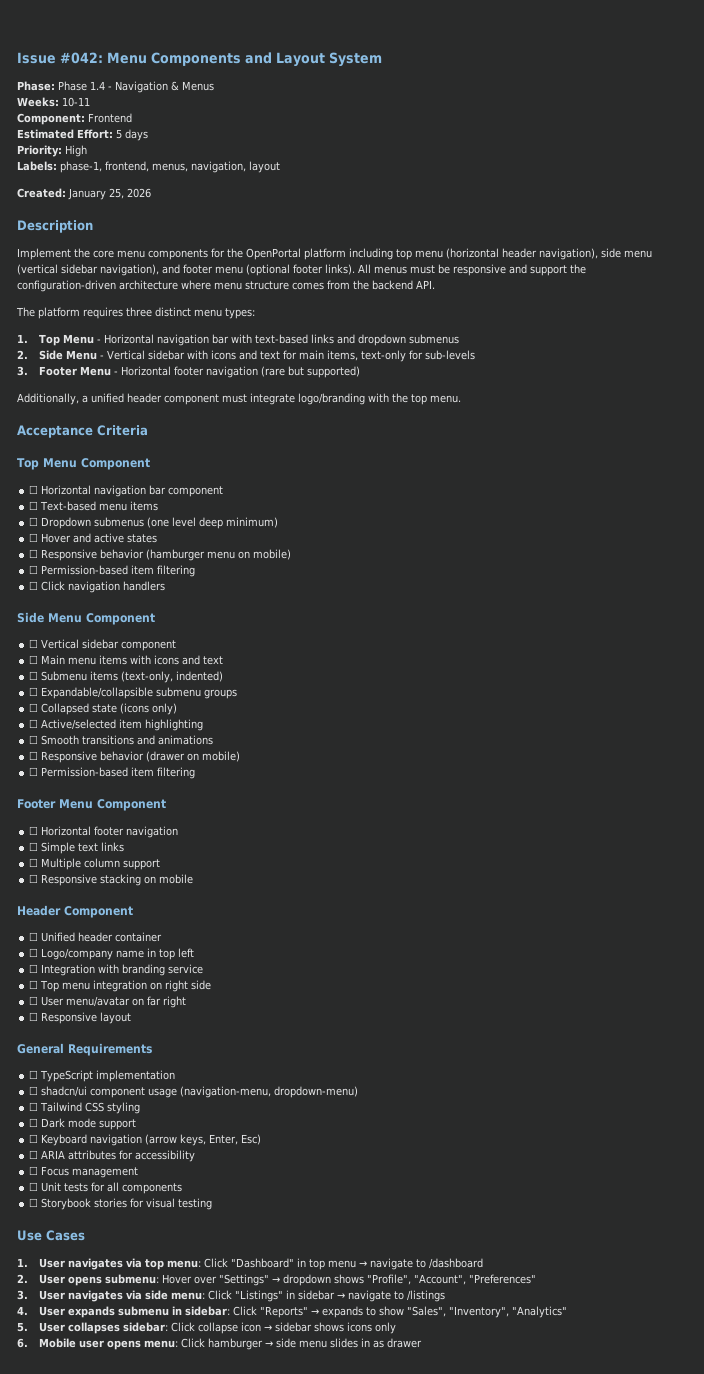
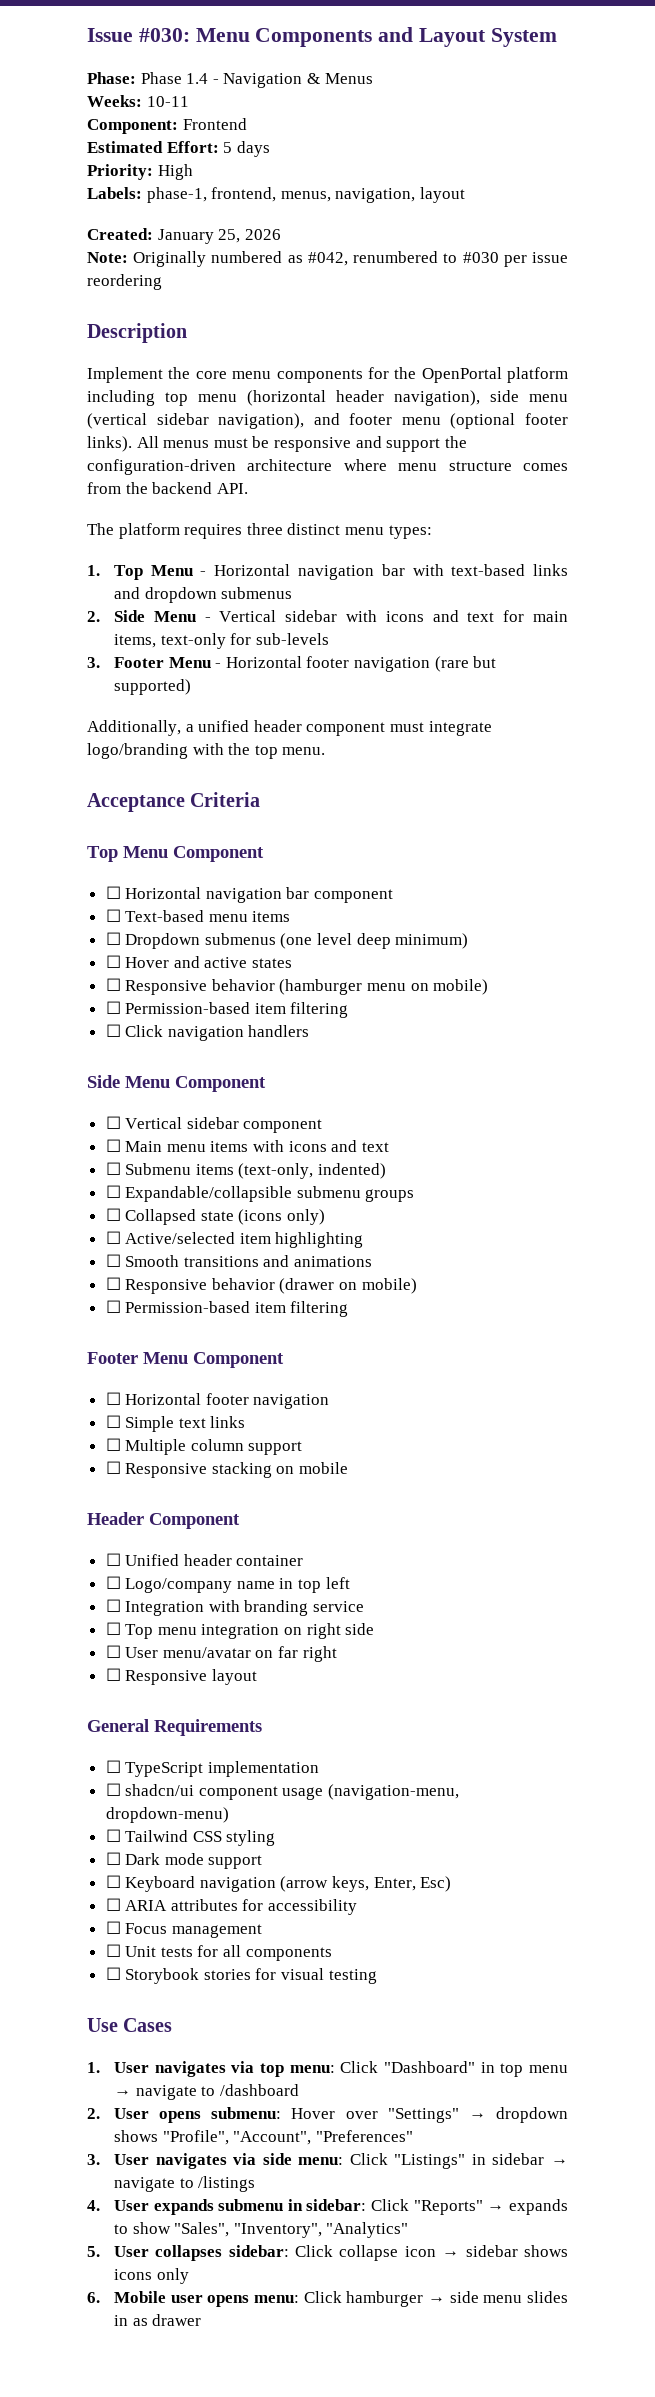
[60,52,103,64] #042: -> [138,28,190,42] #030:
(151, 193) none -> [87,251,568,267] [87,274,162,290] // Note: Originally numbered as #042, renumbered to #030 per issue reordering

